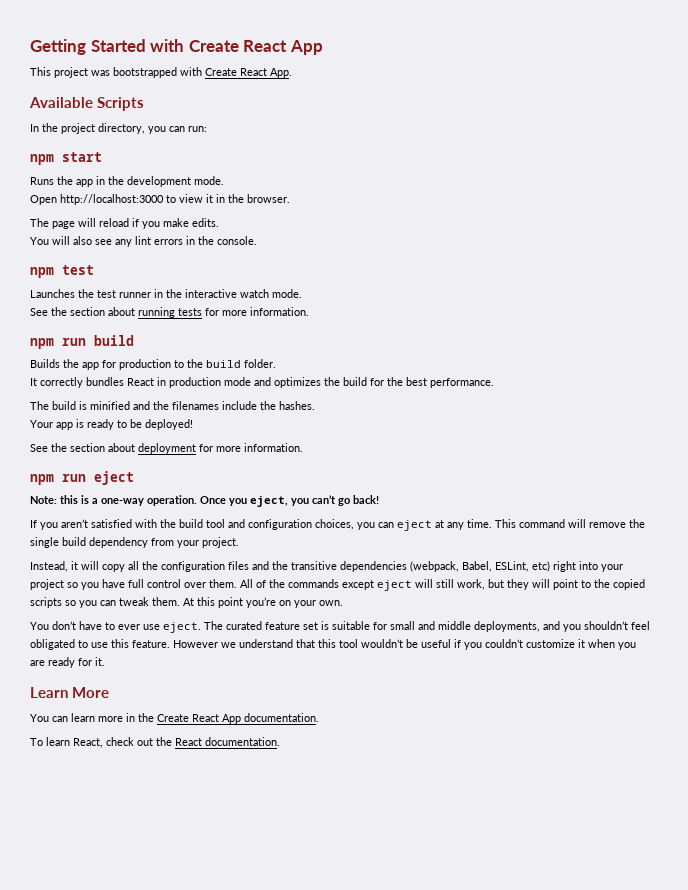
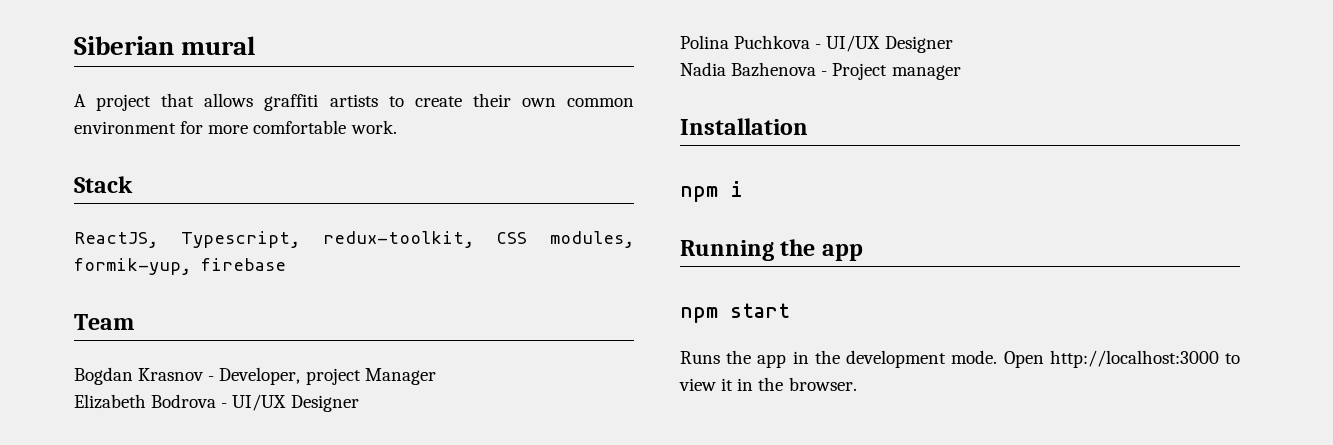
[30,39,323,55] [30,67,292,78] [29,97,145,111] [30,123,207,134] Getting Started with Create React App // This project was bootstrapped with Create React App. // Available Scripts // In the project directory, you can run: -> [74,36,256,55] [74,93,635,111] [74,120,397,134] [74,176,133,193] [74,231,634,248] [74,258,286,275] [74,314,134,330] [74,367,436,385] [74,394,359,412] [680,35,953,53] [680,62,961,80] [680,118,808,135] [680,181,743,202] [680,239,863,261] Siberian mural // A project that allows graffiti artists to create their own common environment for more comfortable work. // Stack // ReactJS, Typescript, redux-toolkit, CSS modules, formik-yup, firebase // Team // Bogdan Krasnov - Developer, project Manager // Elizabeth Bodrova - UI/UX Designer // Polina Puchkova - UI/UX Designer // Nadia Bazhenova - Project manager // Installation // npm i // Running the app
(224, 180) // -> (998, 357) none
[30,218,219,229] [30,236,257,247] [30,265,94,278] [30,289,302,298] [30,307,309,318] [30,335,134,349] [30,359,276,370] [30,377,494,388] [30,401,315,410] [30,419,193,430] [30,443,303,454] [30,471,134,485] [30,495,379,507] [30,519,645,531] [30,537,239,548] [30,561,623,572] [30,579,645,591] [30,597,343,608] [30,621,650,633] [30,639,636,650] [30,657,105,668] [30,687,110,698] [30,713,319,724] [30,737,280,748] // The page will reload if you make edits. // You will also see any lint errors in the console. // npm test // Launches the test runner in the interactive watch mode. // See the section about running tests for more information. // npm run build // Builds the app for production to the build folder. // It correctly bundles React in production mode and optimizes the build for the best performance. // The build is minified and the filenames include the hashes. // Your app is ready to be deployed! // See the section about deployment for more information. // npm run eject // Note: this is a one-way operation. Once you eject, you can’t go back! // If you aren’t satisfied with the build tool and configuration choices, you can eject at any time. This command will remove the single build dependency from your project. // Instead, it will copy all the configuration files and the transitive dependencies (webpack, Babel, ESLint, etc) right into your project so you have full control over them. All of the commands except eject will still work, but they will point to the copied scripts so you can tweak them. At this point you’re on your own. // You don’t have to ever use eject. The curated feature set is suitable for small and middle deployments, and you shouldn’t feel obligated to use this feature. However we understand that this tool wouldn’t be useful if you couldn’t customize it when you are ready for it. // Learn More // You can learn more in the Create React App documentation. // To learn React, check out the React documentation. -> (857, 384) none

